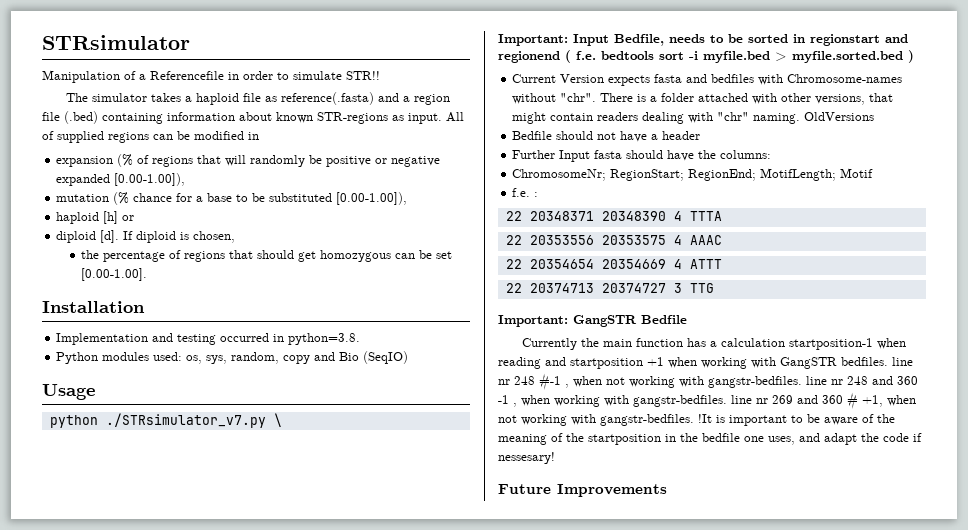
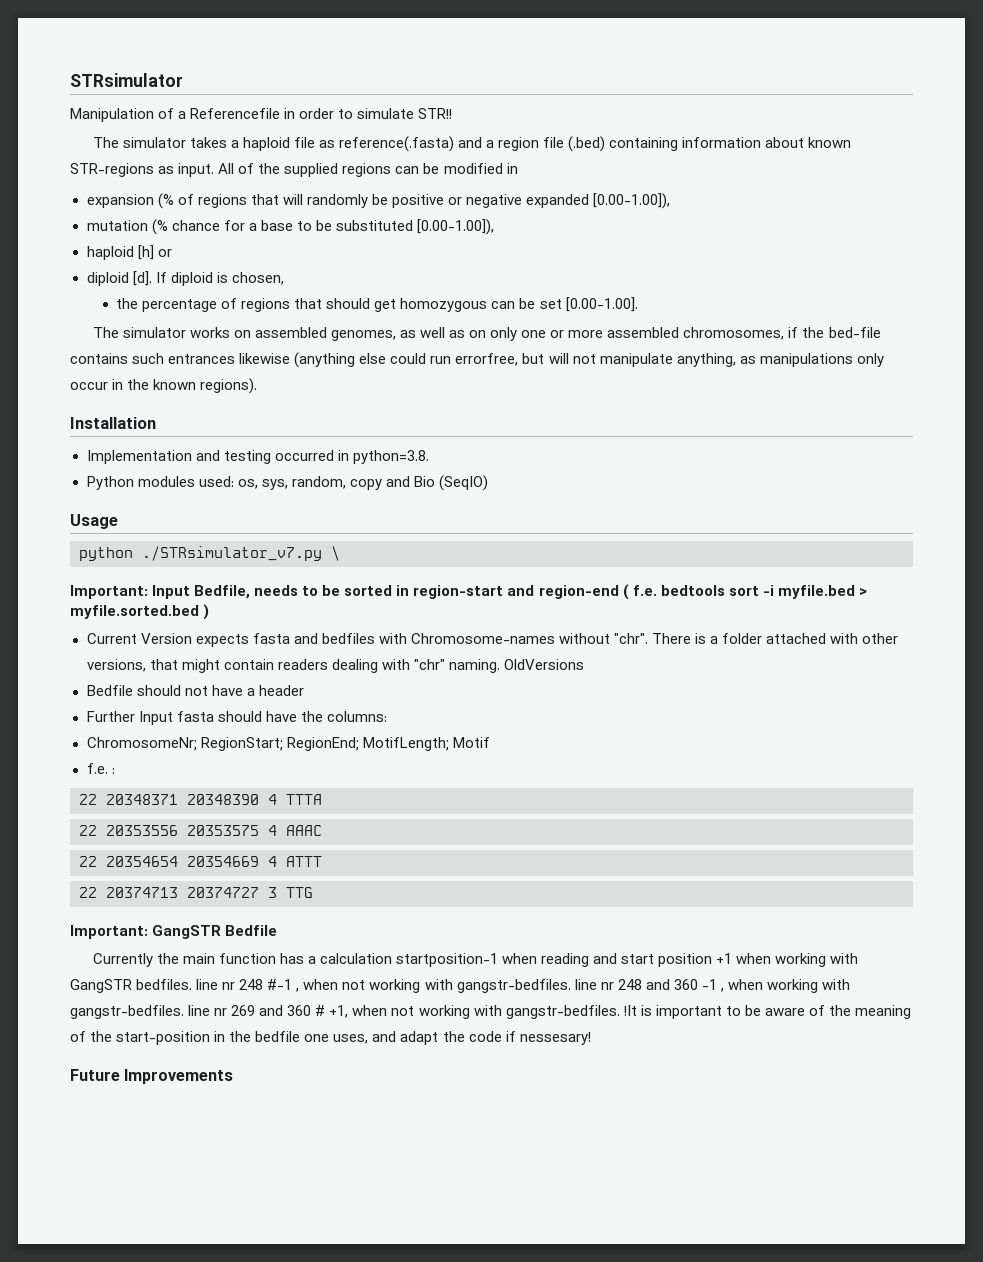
(54, 135) none -> [258,163,281,174] the
(148, 274) none -> [92,327,881,341] [70,352,884,368] [70,378,258,394] // The simulator works on assembled genomes, as well as on only one or more assembled chromosomes, if the bed-file contains such entrances likewise (anything else could run errorfree, but will not manipulate anything, as manipulations only occur in the known regions).
[810,34,908,46] [498,51,560,63] regionstart and regionend -> [413,585,619,599] region-start and region-end
[570,358,643,369] startposition -> [621,953,713,967] start position
[588,434,661,445] startposition -> [116,1031,211,1045] start-position

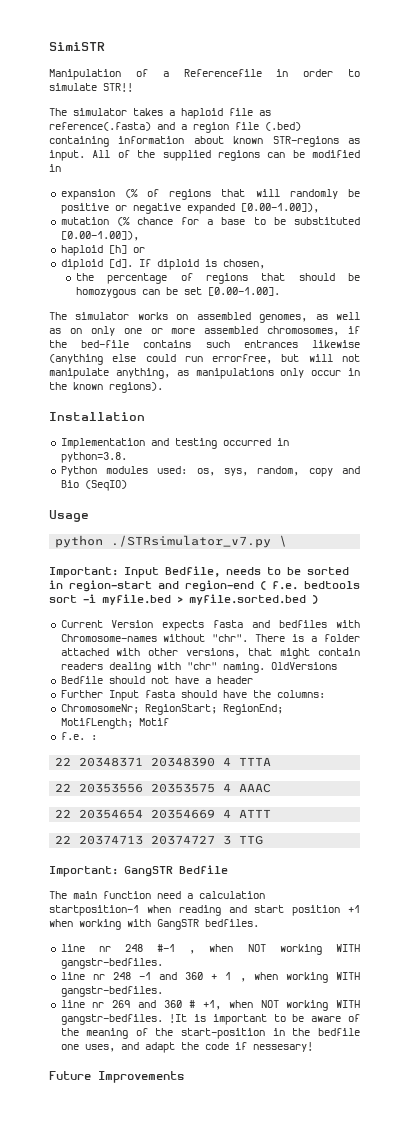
[70,73,183,87] STRsimulator -> [49,42,105,51] SimiSTR
[374,299,397,312] get -> [347,273,360,281] be
[92,953,179,967] Currently the -> [49,891,67,899] The
[279,953,304,964] has -> [157,891,181,899] need
(193, 984) none -> (259, 923) //
[342,979,717,993] not working with gangstr-bedfiles. line nr 248 and 360 -1 -> [247,944,360,955] [60,958,163,969] [60,972,232,980] NOT working WITH gangstr-bedfiles. // line nr 248 -1 and 360 + 1
[822,979,851,990] [70,1005,184,1019] with gangstr-bedfiles. -> [335,972,360,980] [60,986,163,997] WITH gangstr-bedfiles. //
[391,1005,502,1019] not working with -> [260,1000,360,1011] NOT working WITH

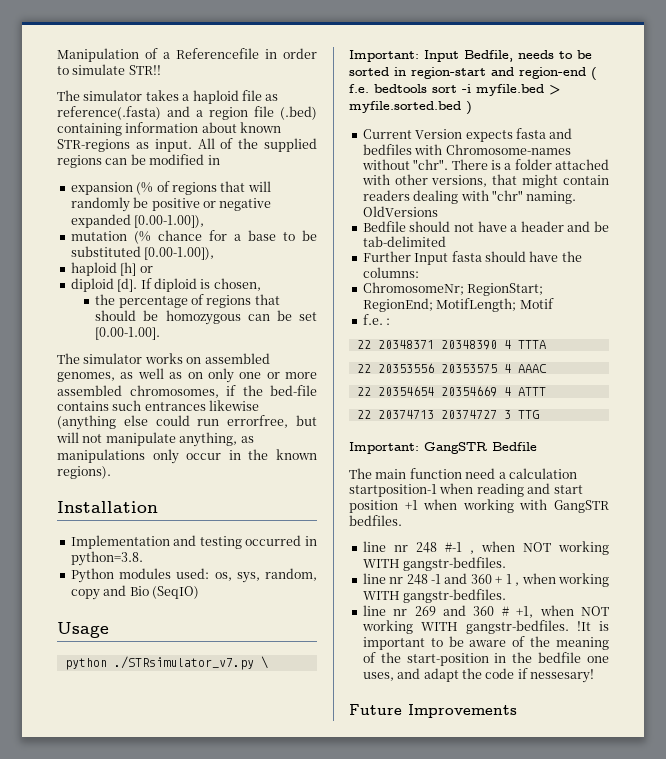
[49,42,105,51] SimiSTR // -> (57, 55) none
(253, 680) none -> [567,221,609,232] [362,236,446,247] and be tab-delimited

